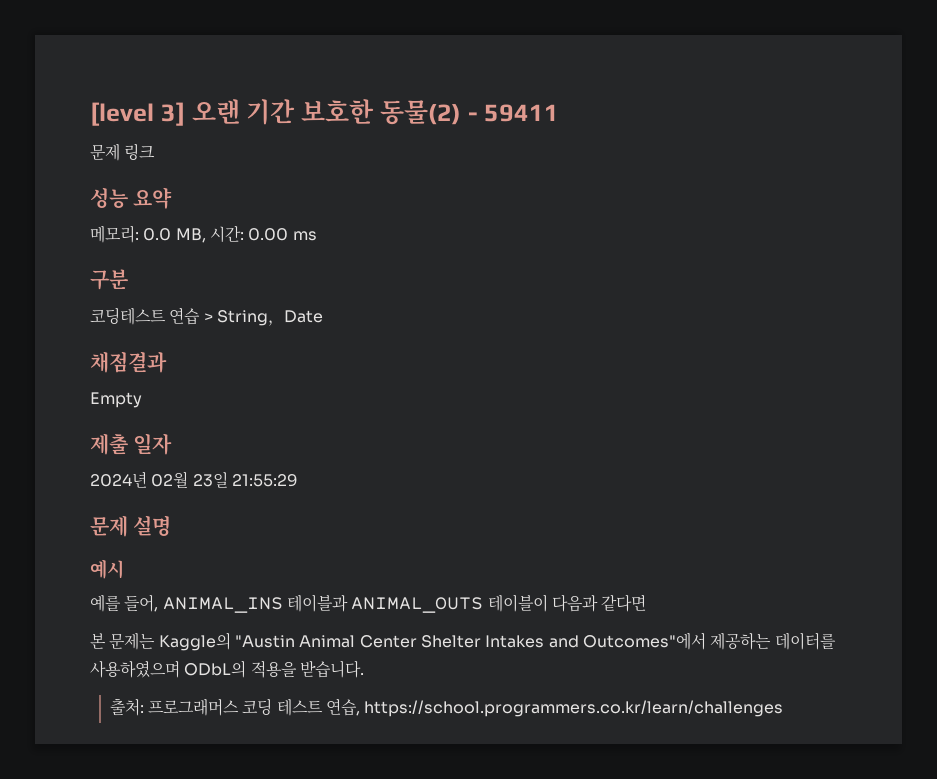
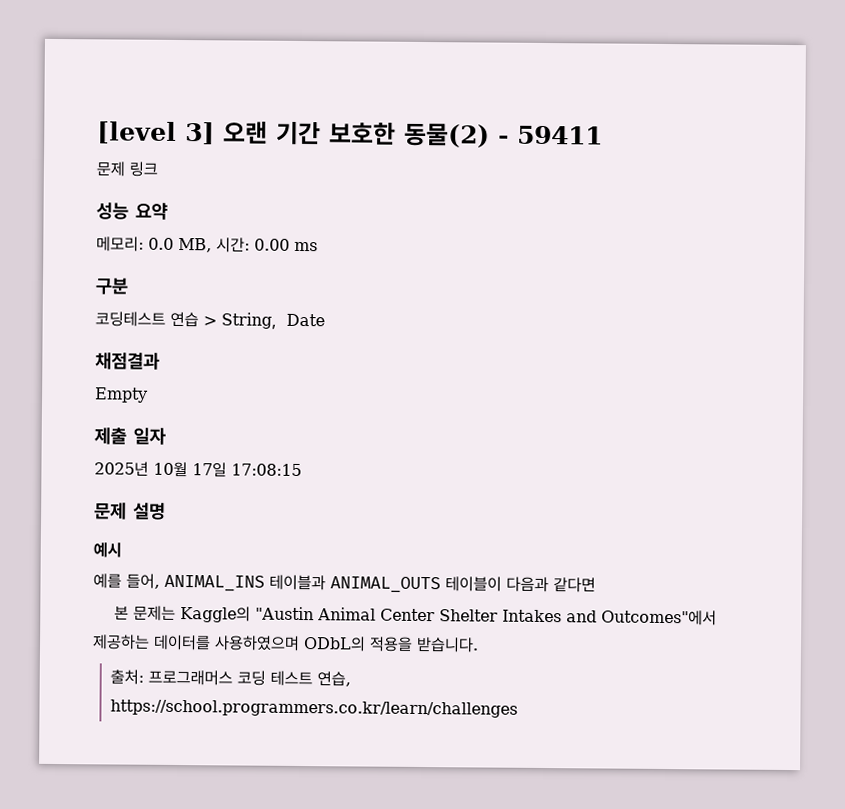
[90,471,298,488] 2024년 02월 23일 21:55:29 -> [94,461,302,478] 2025년 10월 17일 17:08:15

